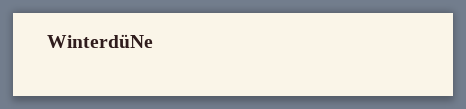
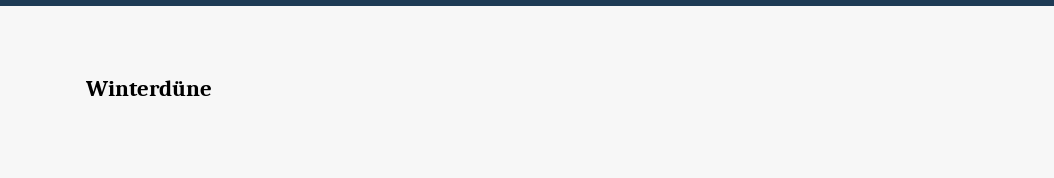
[47,34,153,48] WinterdüNe -> [85,80,212,96] Winterdüne

